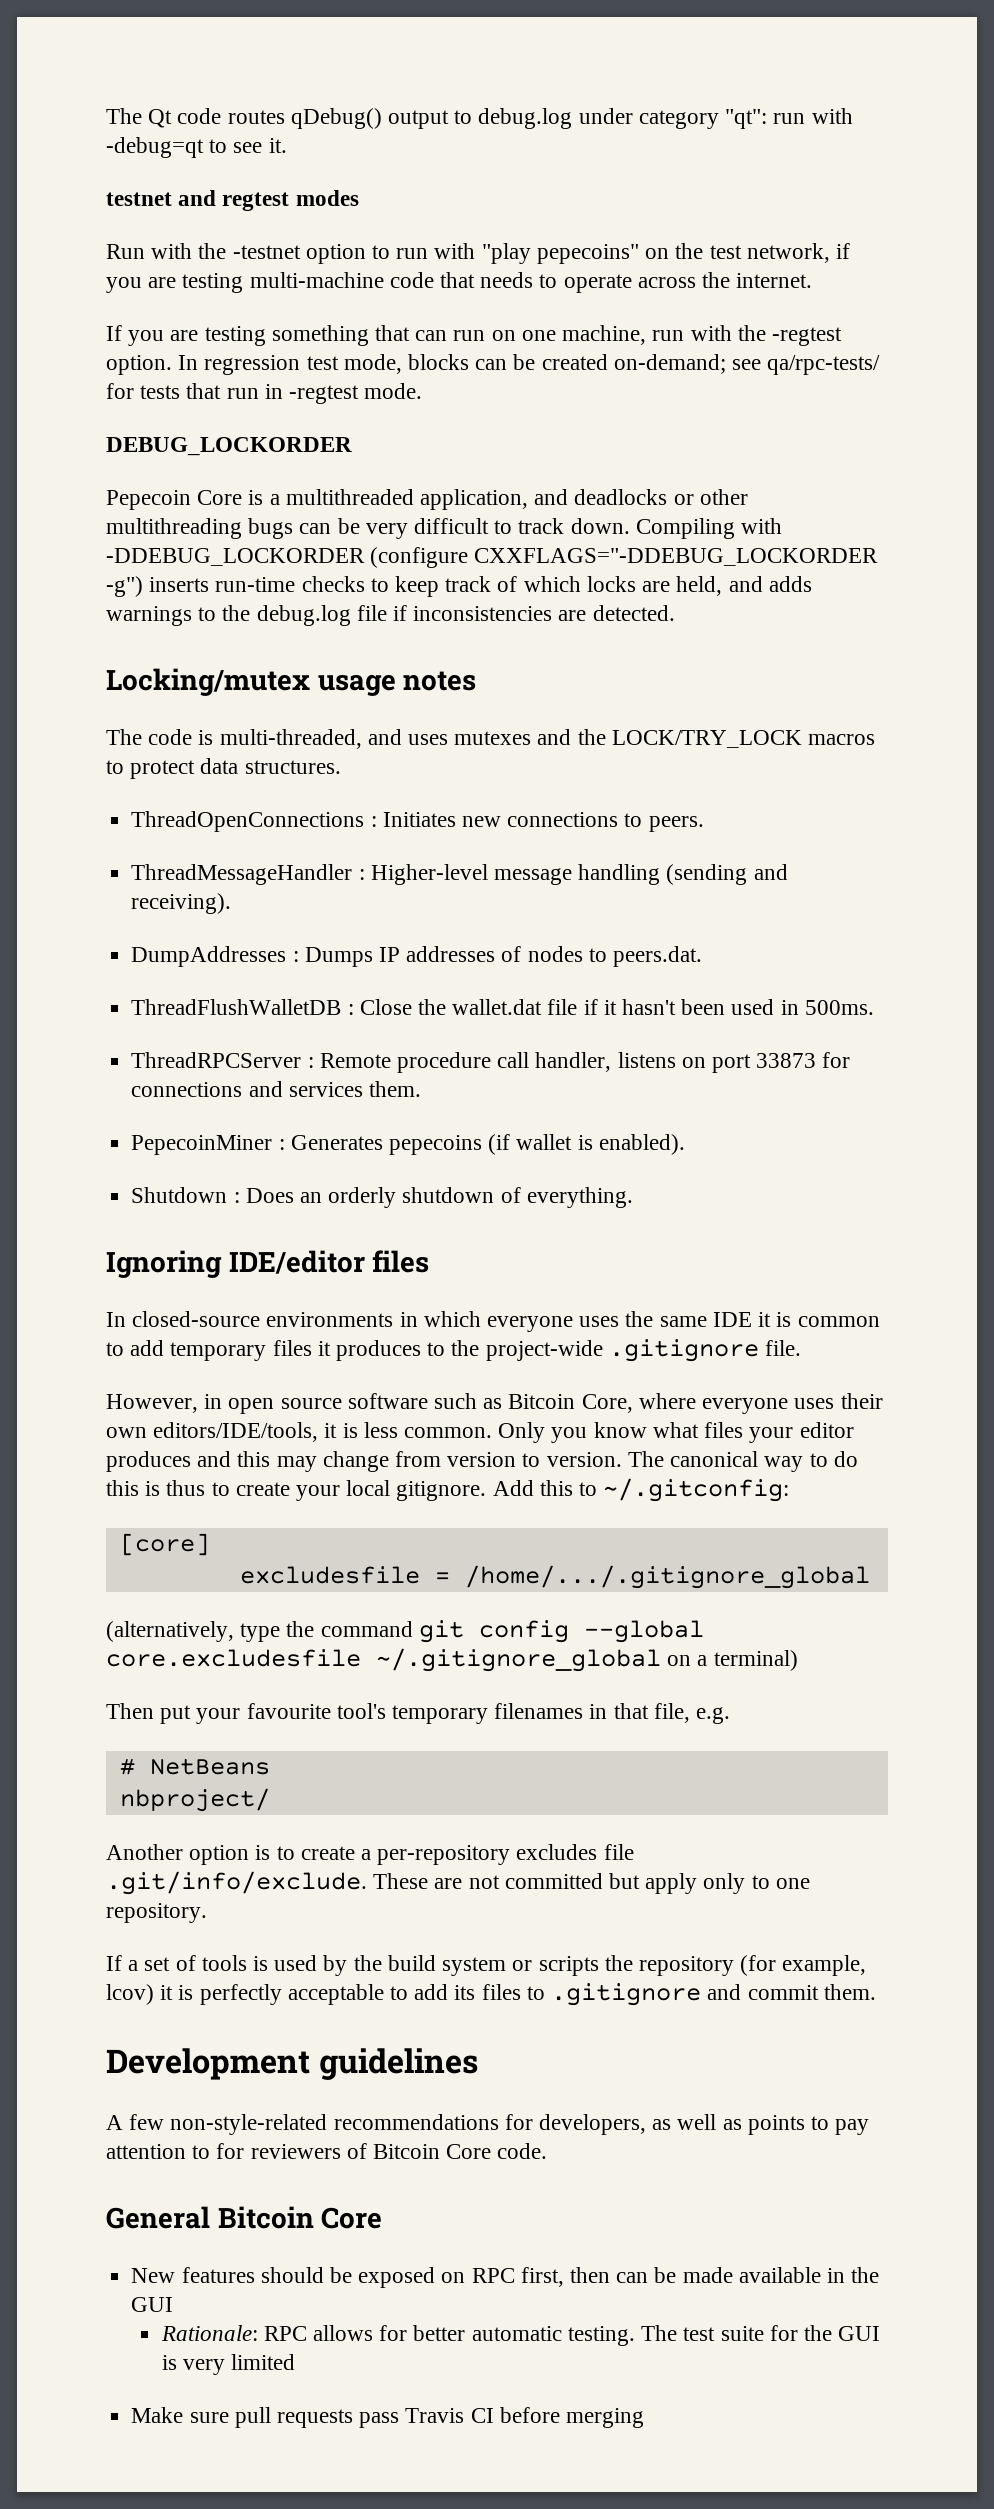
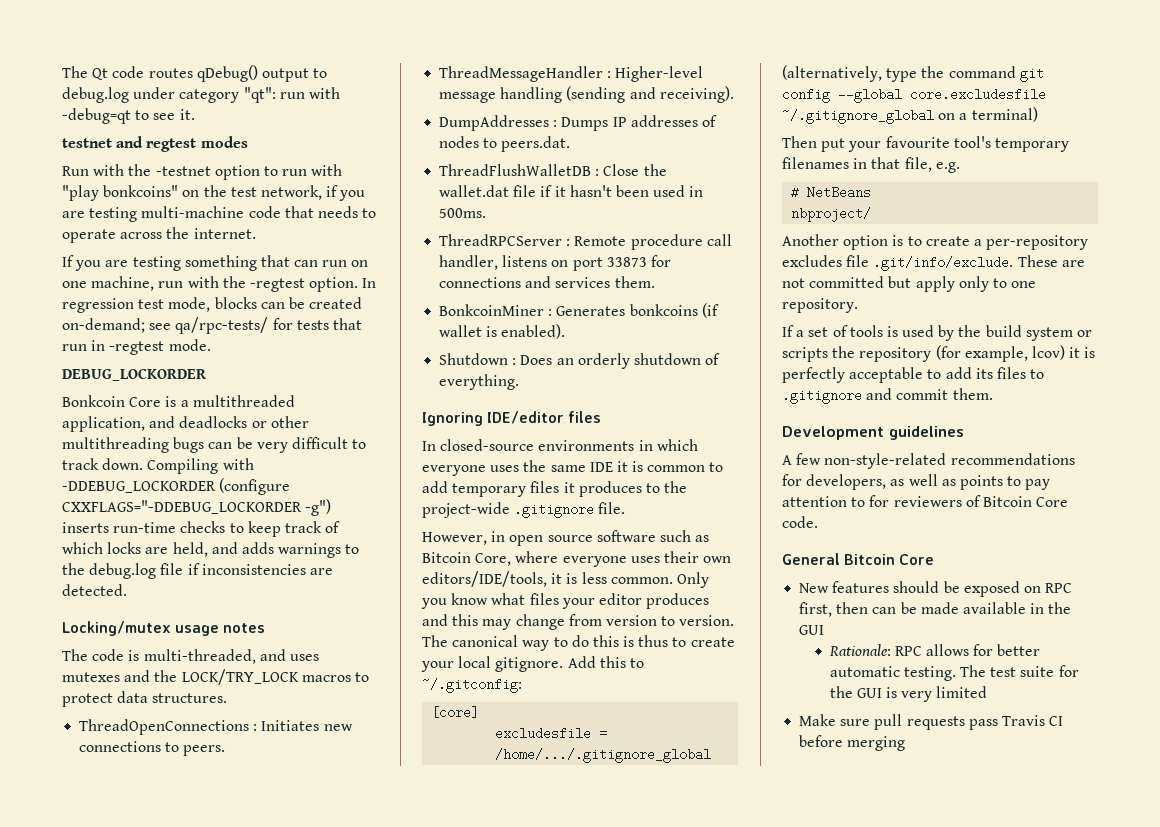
[536,244,639,264] pepecoins" -> [103,185,179,197] bonkcoins"
[106,490,191,510] Pepecoin -> [62,395,125,407] Bonkcoin
[131,1135,273,1155] PepecoinMiner -> [439,304,545,316] BonkcoinMiner
[388,1135,482,1155] pepecoins -> [629,304,698,316] bonkcoins

